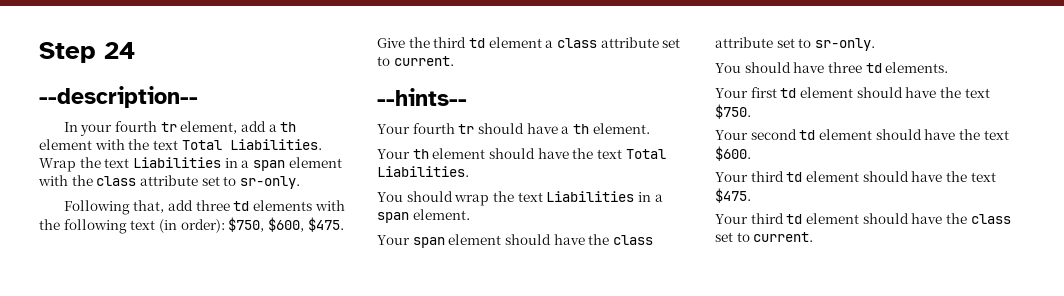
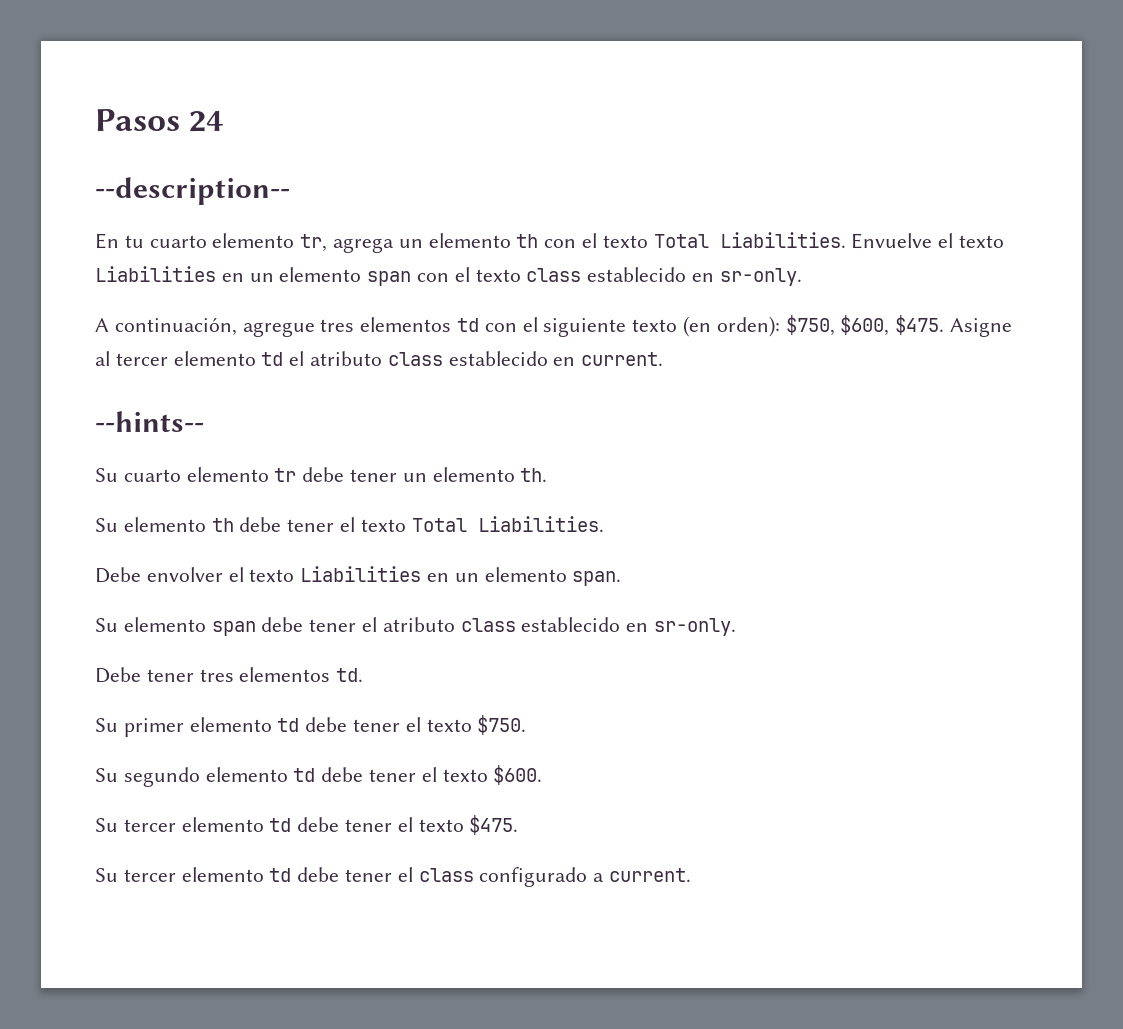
[39,42,96,63] Step -> [95,109,180,131] Pasos
[63,121,297,136] [39,139,322,150] [39,157,342,172] [38,175,300,189] [63,200,345,215] [39,217,344,234] [377,37,681,48] [377,56,454,66] [377,88,467,106] [377,123,650,134] [377,148,666,159] [377,166,469,177] [377,191,663,206] [377,209,470,223] [377,234,653,248] [715,37,875,51] [715,62,949,73] [715,87,990,98] [715,104,751,119] [715,129,1009,140] [715,146,751,161] [715,171,996,182] [715,188,751,203] [715,213,1011,224] [715,232,750,242] In your fourth tr element, add a th element with the text Total Liabilities. Wrap the text Liabilities in a span element with the class attribute set to sr-only. // Following that, add three td elements with the following text (in order): $750, $600, $475. Give the third td element a class attribute set to current. // --hints-- // Your fourth tr should have a th element. // Your th element should have the text Total Liabilities. // You should wrap the text Liabilities in a span element. // Your span element should have the class attribute set to sr-only. // You should have three td elements. // Your first td element should have the text $750. // Your second td element should have the text $600. // Your third td element should have the text $475. // Your third td element should have the class set to -> [95,232,1005,253] [95,266,802,286] [95,315,1013,337] [95,351,664,366] [95,411,204,432] [95,467,548,482] [95,516,604,532] [95,566,622,586] [95,617,737,636] [95,667,364,683] [95,715,527,737] [95,765,543,787] [95,815,519,835] [95,867,605,887] En tu cuarto elemento tr, agrega un elemento th con el texto Total Liabilities. Envuelve el texto Liabilities en un elemento span con el texto class establecido en sr-only. // A continuación, agregue tres elementos td con el siguiente texto (en orden): $750, $600, $475. Asigne al tercer elemento td el atributo class establecido en current. // --hints-- // Su cuarto elemento tr debe tener un elemento th. // Su elemento th debe tener el texto Total Liabilities. // Debe envolver el texto Liabilities en un elemento span. // Su elemento span debe tener el atributo class establecido en sr-only. // Debe tener tres elementos td. // Su primer elemento td debe tener el texto $750. // Su segundo elemento td debe tener el texto $600. // Su tercer elemento td debe tener el texto $475. // Su tercer elemento td debe tener el class configurado a

